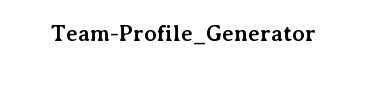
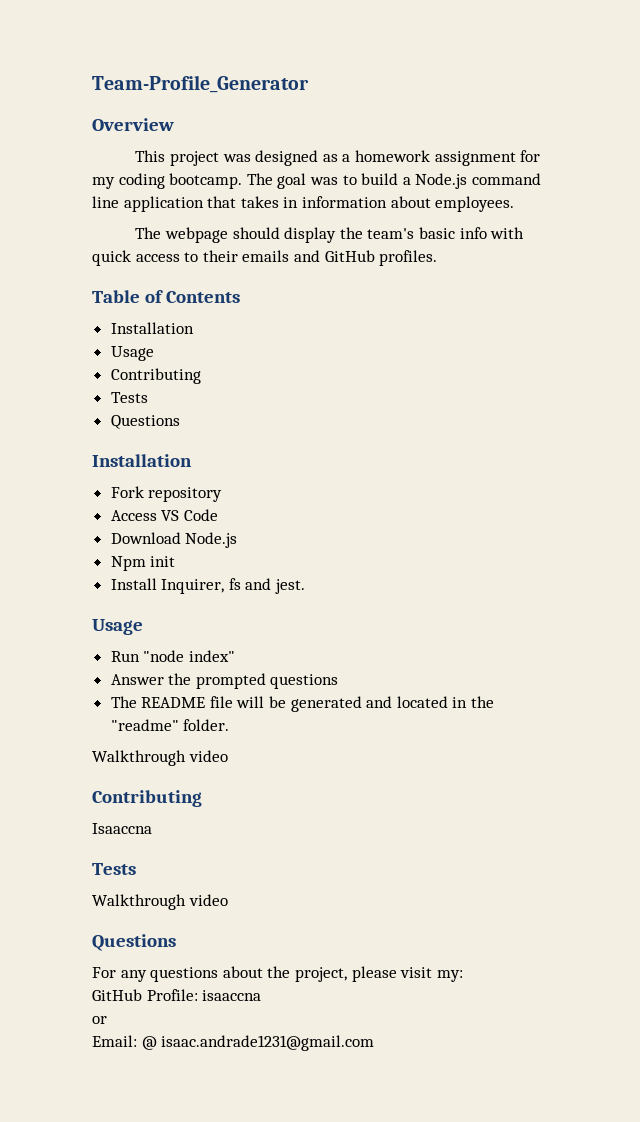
(316, 35) none -> [92,118,174,131] [135,150,541,166] [92,173,541,189] [92,196,515,212] [135,227,525,243] [92,250,438,266] [92,290,240,303] [110,322,194,334] [110,346,154,361] [110,368,201,384] [110,392,148,403] [110,415,180,429] [92,454,192,467] [110,486,223,502] [110,509,218,521] [110,532,238,548] [110,556,176,571] [110,578,306,594] [92,619,143,635] [110,650,235,662] [110,673,339,689] [110,696,495,712] [110,719,230,731] [92,750,228,766] [92,790,202,807] [92,823,152,834] [92,863,136,875] [92,894,228,910] [92,934,176,951] [92,966,463,982] [92,989,262,1001] [92,1016,107,1024] [92,1035,375,1051] // Overview // This project was designed as a homework assignment for my coding bootcamp. The goal was to build a Node.js command line application that takes in information about employees. // The webpage should display the team's basic info with quick access to their emails and GitHub profiles. // Table of Contents // Installation // Usage // Contributing // Tests // Questions // Installation // Fork repository // Access VS Code // Download Node.js // Npm init // Install Inquirer, fs and jest. // Usage // Run "node index" // Answer the prompted questions // The README file will be generated and located in the "readme" folder. // Walkthrough video // Contributing // Isaaccna // Tests // Walkthrough video // Questions // For any questions about the project, please visit my: // GitHub Profile: isaaccna // or // Email: @ isaac.andrade1231@gmail.com

